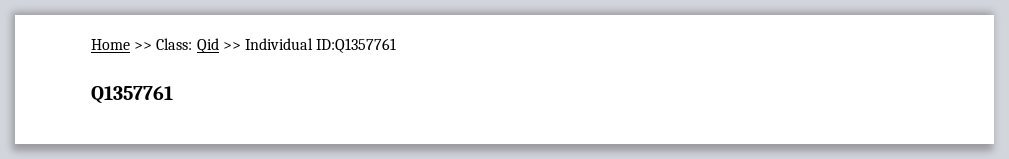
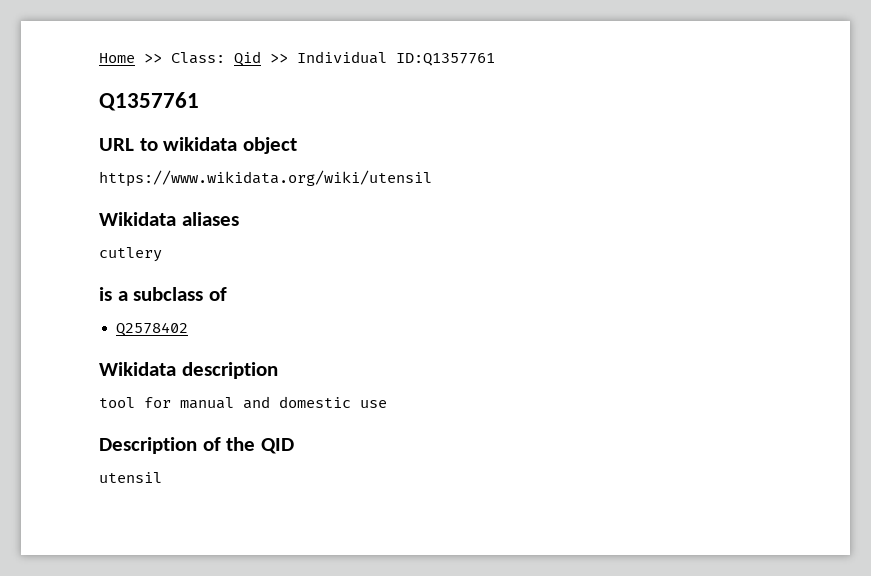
(173, 95) none -> [99,137,297,154] [99,170,432,187] [99,212,239,226] [99,247,162,262] [99,287,227,301] [115,322,188,336] [99,362,278,379] [99,396,387,409] [99,437,294,454] [99,472,162,483] // URL to wikidata object // https://www.wikidata.org/wiki/utensil // Wikidata aliases // cutlery // is a subclass of // Q2578402 // Wikidata description // tool for manual and domestic use // Description of the QID // utensil

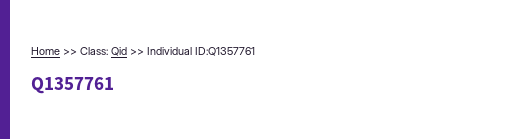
[99,137,297,154] [99,170,432,187] [99,212,239,226] [99,247,162,262] [99,287,227,301] [115,322,188,336] [99,362,278,379] [99,396,387,409] [99,437,294,454] [99,472,162,483] // URL to wikidata object // https://www.wikidata.org/wiki/utensil // Wikidata aliases // cutlery // is a subclass of // Q2578402 // Wikidata description // tool for manual and domestic use // Description of the QID // utensil -> (114, 85) none

